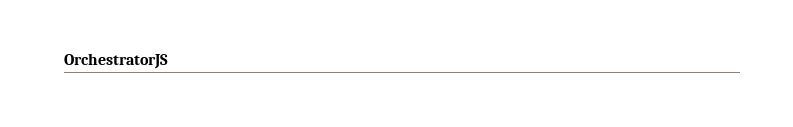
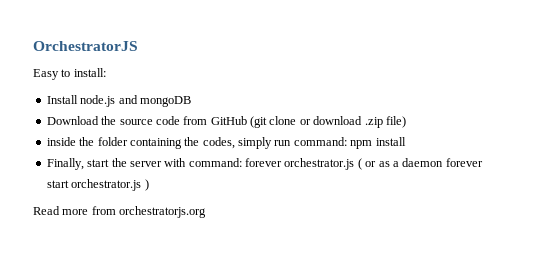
(168, 61) none -> [33,68,106,80] [46,95,191,107] [46,116,406,128] [46,137,406,149] [46,158,483,170] [46,179,149,191] [33,206,207,218] // Easy to install: // Install node.js and mongoDB // Download the source code from GitHub (git clone or download .zip file) // inside the folder containing the codes, simply run command: npm install // Finally, start the server with command: forever orchestrator.js ( or as a daemon forever start orchestrator.js ) // Read more from orchestratorjs.org

